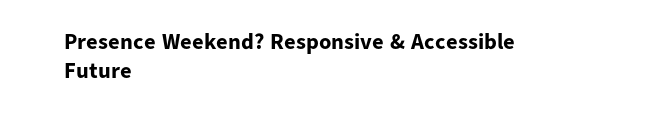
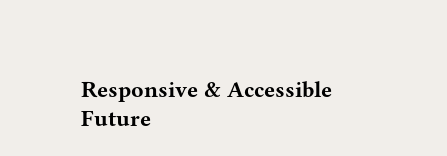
[64,33,265,50] Presence Weekend? -> (81, 91) none

